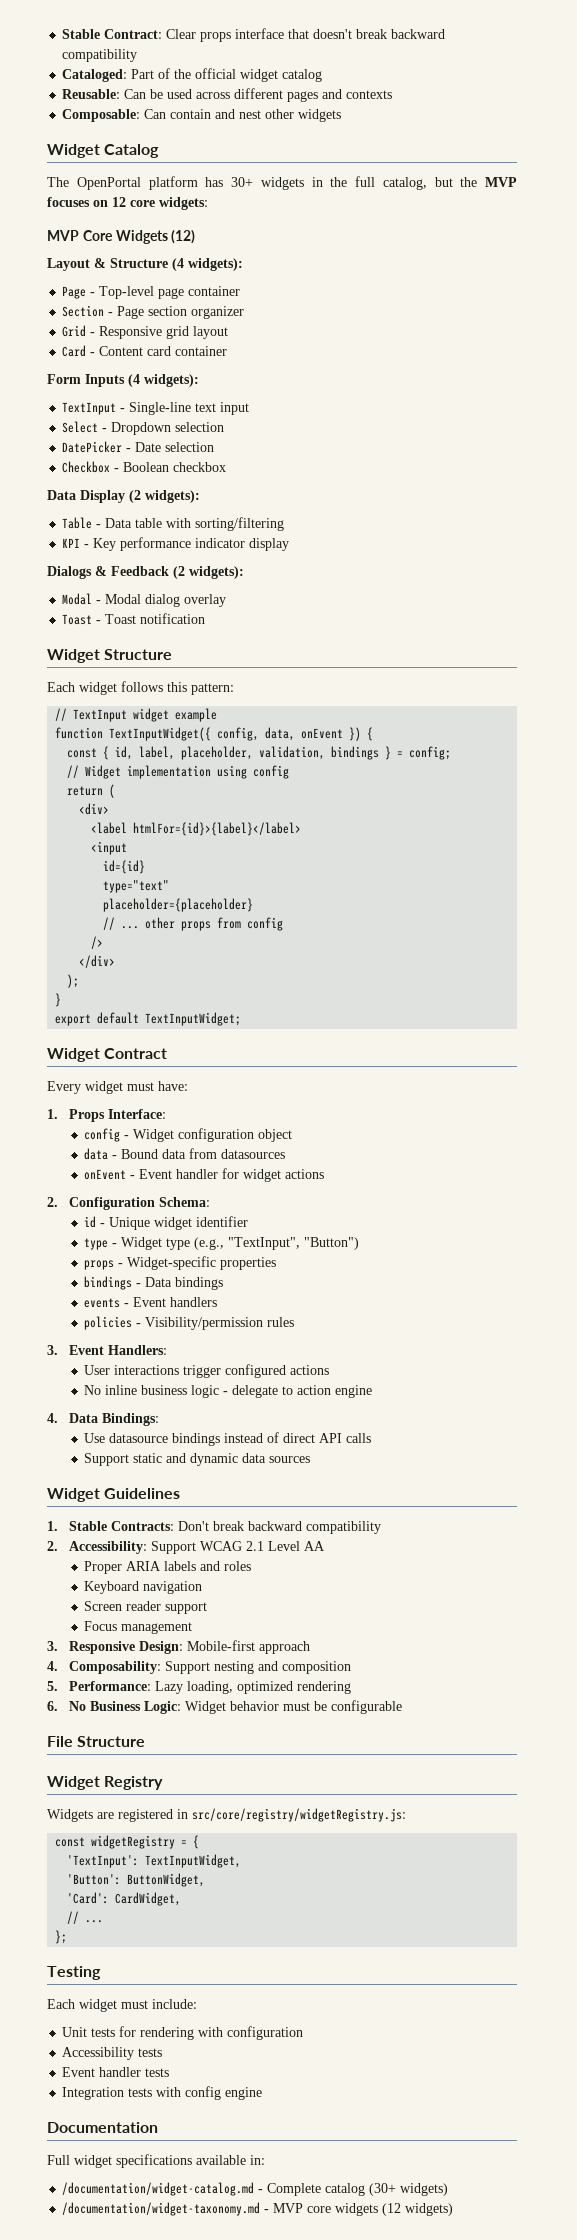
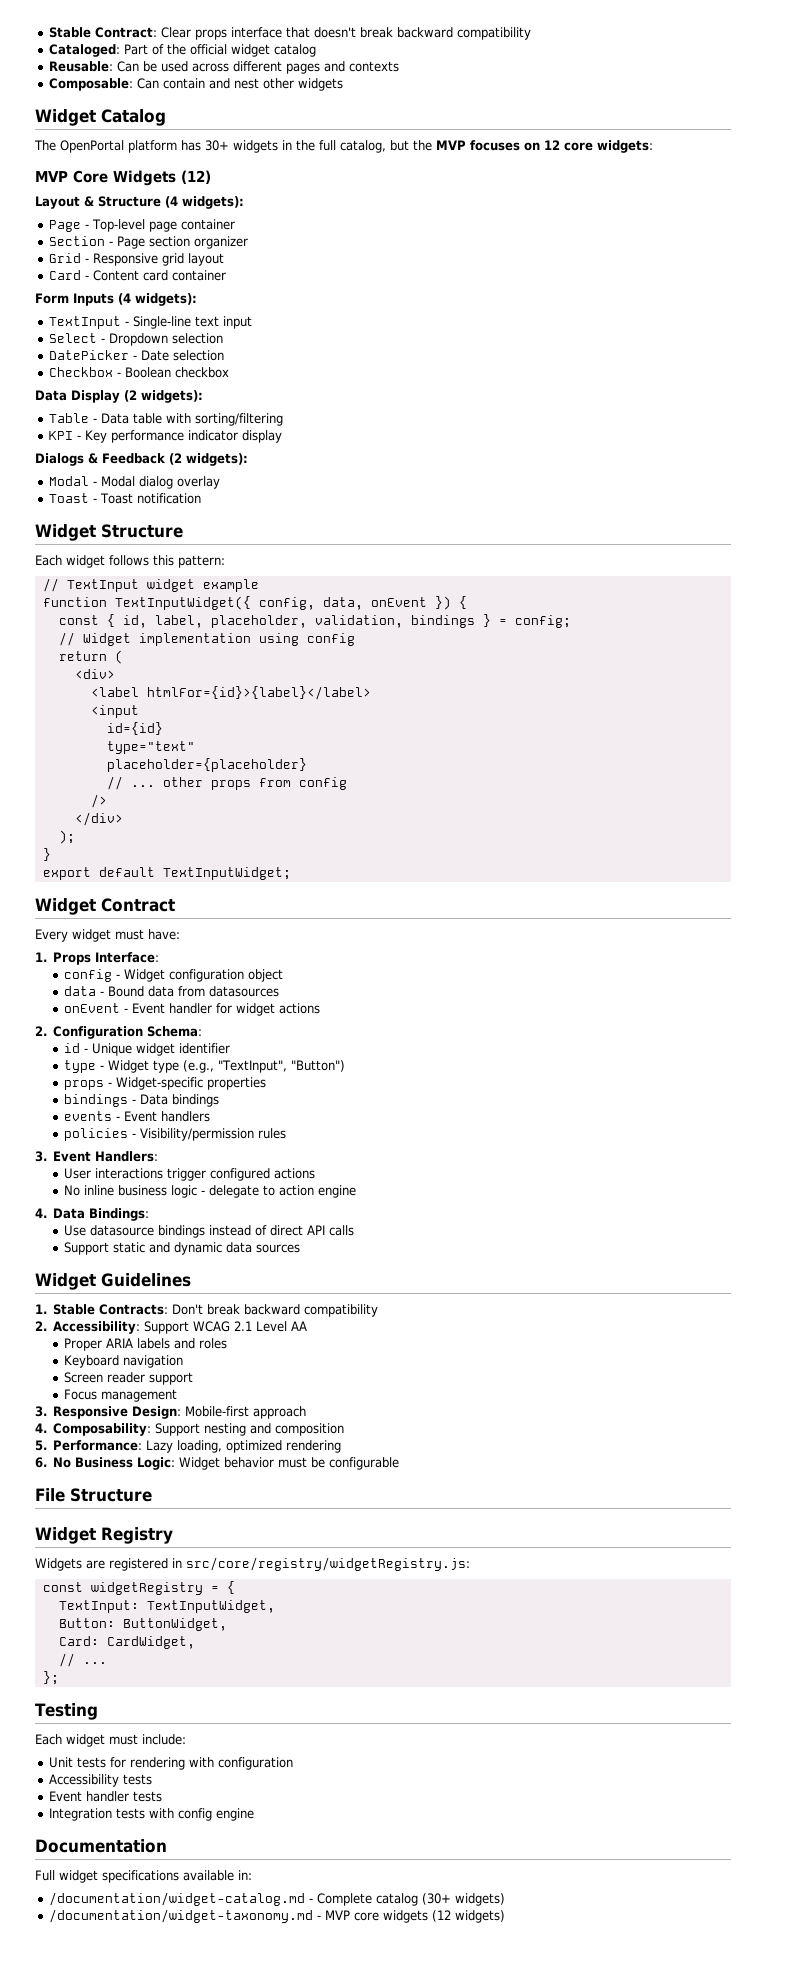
[67,1855,140,1868] 'TextInput': -> [58,1600,139,1613] TextInput:
[67,1874,122,1885] 'Button': -> [58,1618,115,1628] Button:
[67,1892,110,1904] 'Card': -> [58,1636,99,1646] Card:

